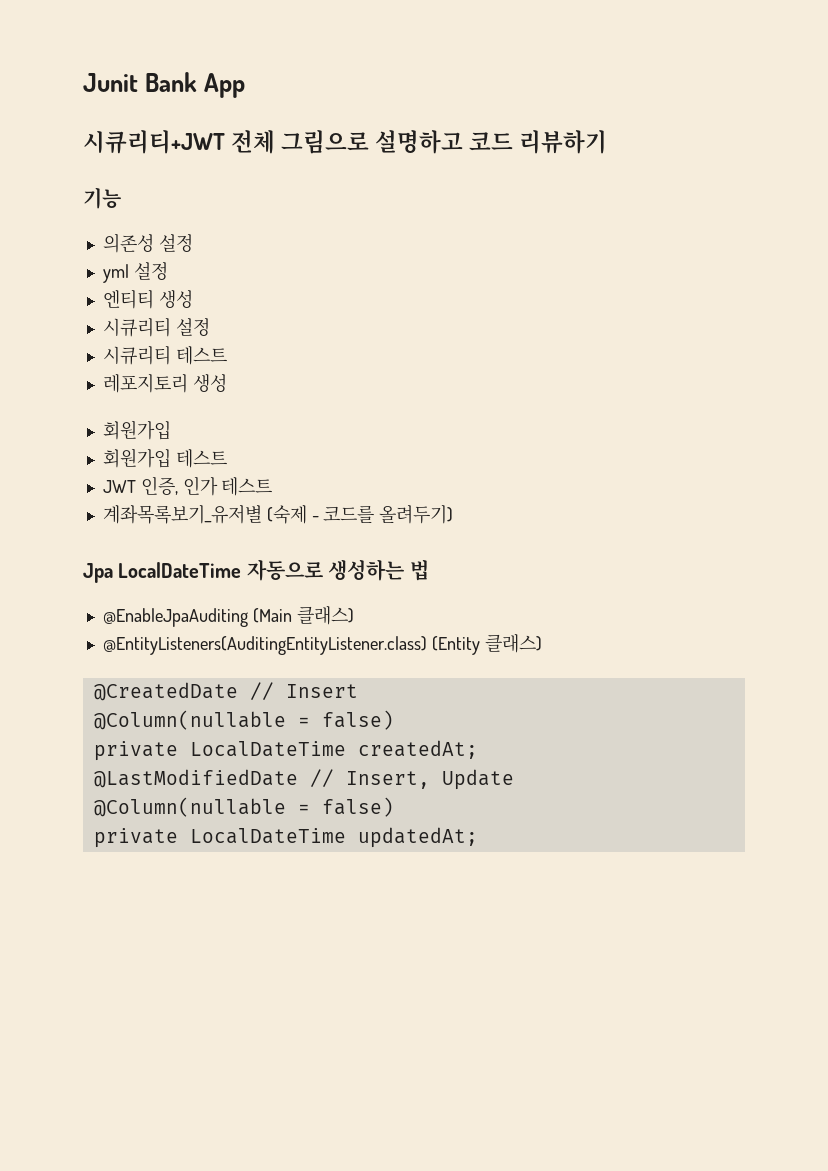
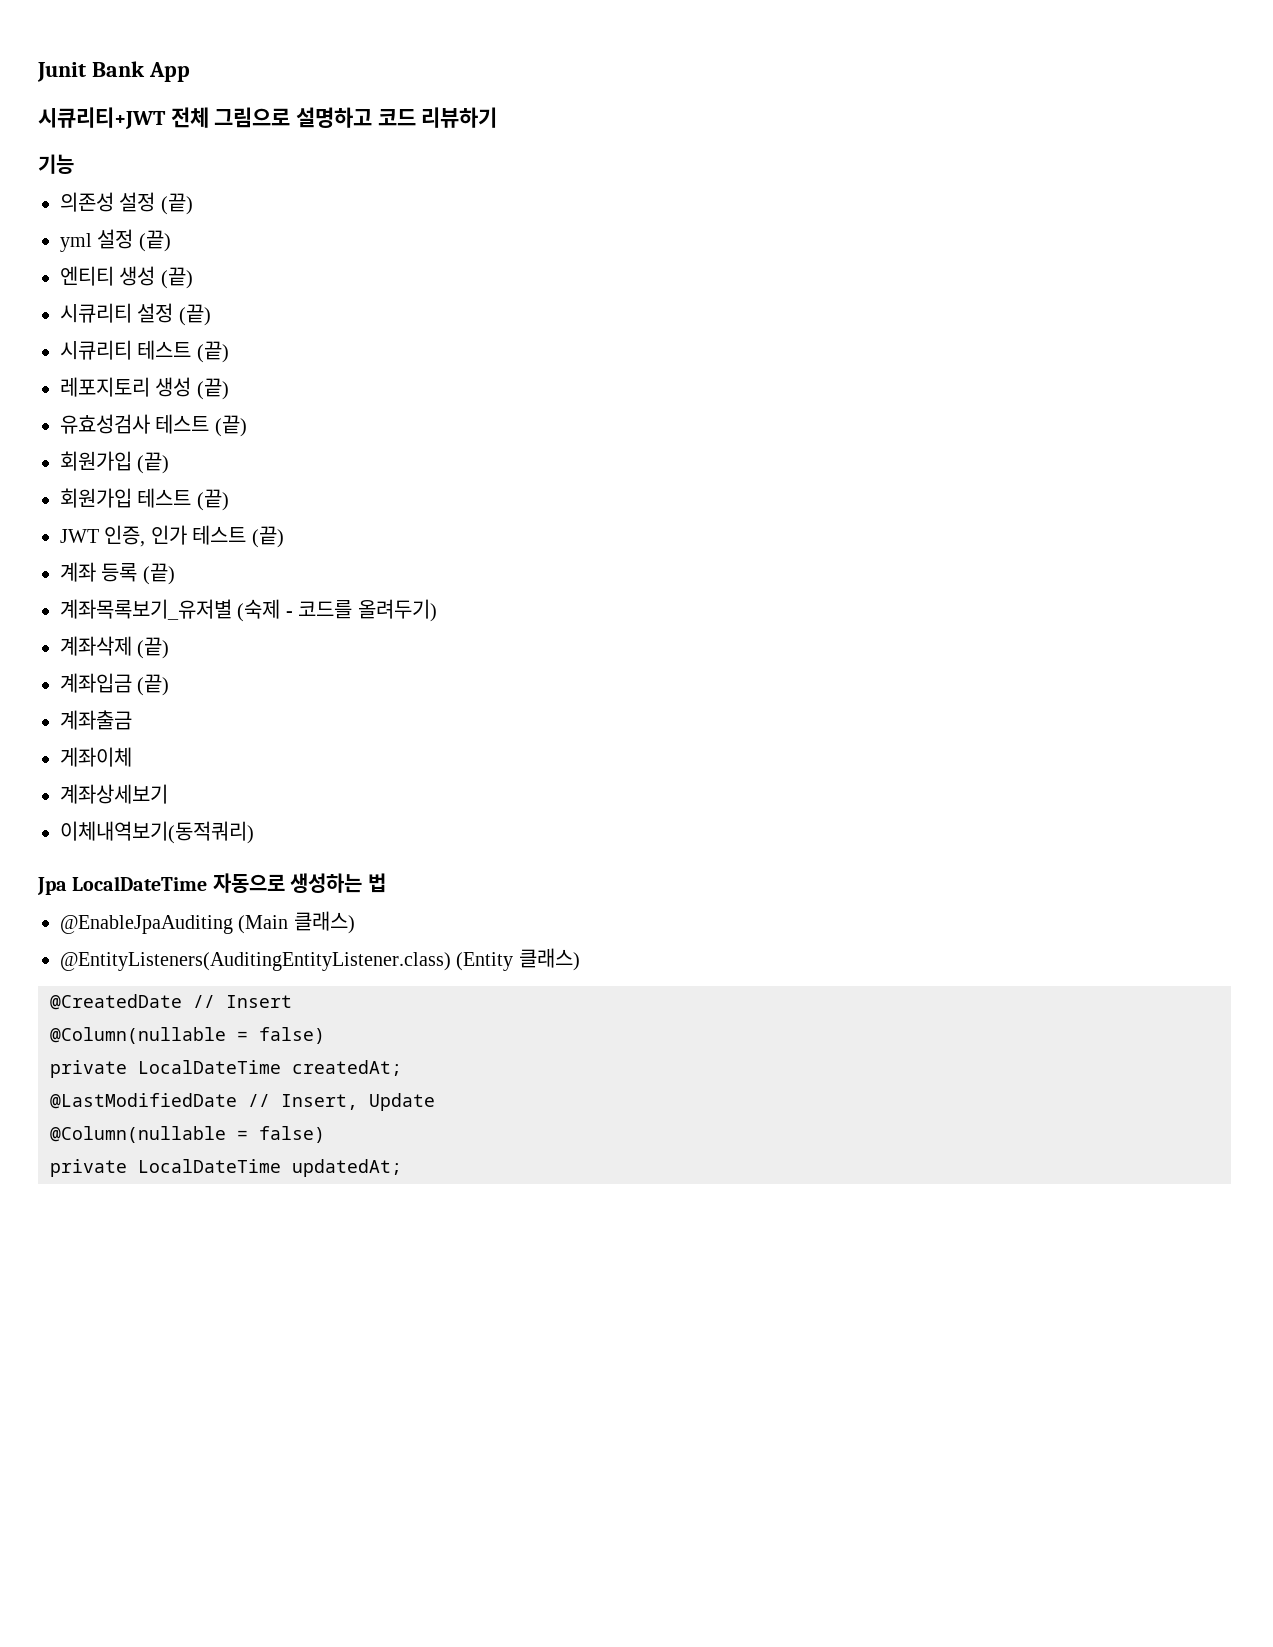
(193, 243) none -> [160,193,193,215] (끝)
(168, 271) none -> [138,230,171,252] (끝)
(193, 299) none -> [160,267,193,289] (끝)
(210, 327) none -> [178,304,211,326] (끝)
(227, 355) none -> [196,341,229,363] (끝)
[102,420,171,440] // 회원가입 -> [196,378,229,400] [60,414,247,437] [60,451,170,474] (끝) // 유효성검사 테스트 (끝) // 회원가입 (끝)
(227, 458) none -> [196,489,229,511] (끝)
(273, 486) none -> [251,526,284,548] [60,562,175,585] (끝) // 계좌 등록 (끝)
(454, 514) none -> [60,636,170,659] [60,673,170,696] [60,710,132,730] [60,747,132,767] [60,784,168,804] [60,821,254,844] // 계좌삭제 (끝) // 계좌입금 (끝) // 계좌출금 // 게좌이체 // 계좌상세보기 // 이체내역보기(동적쿼리)

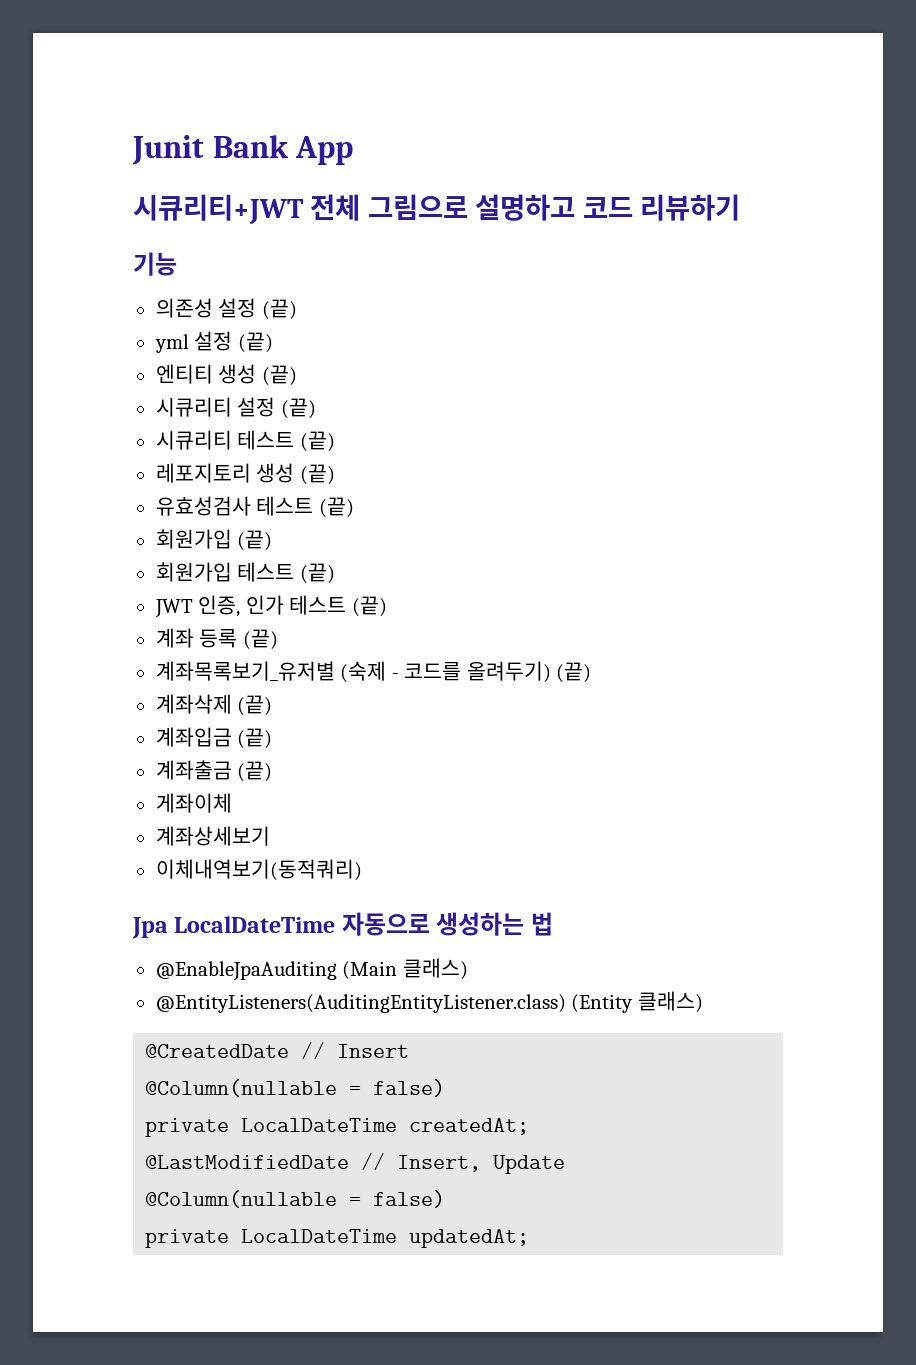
(437, 610) none -> [556,662,592,683] (끝)
(132, 720) none -> [237,761,273,782] (끝)

